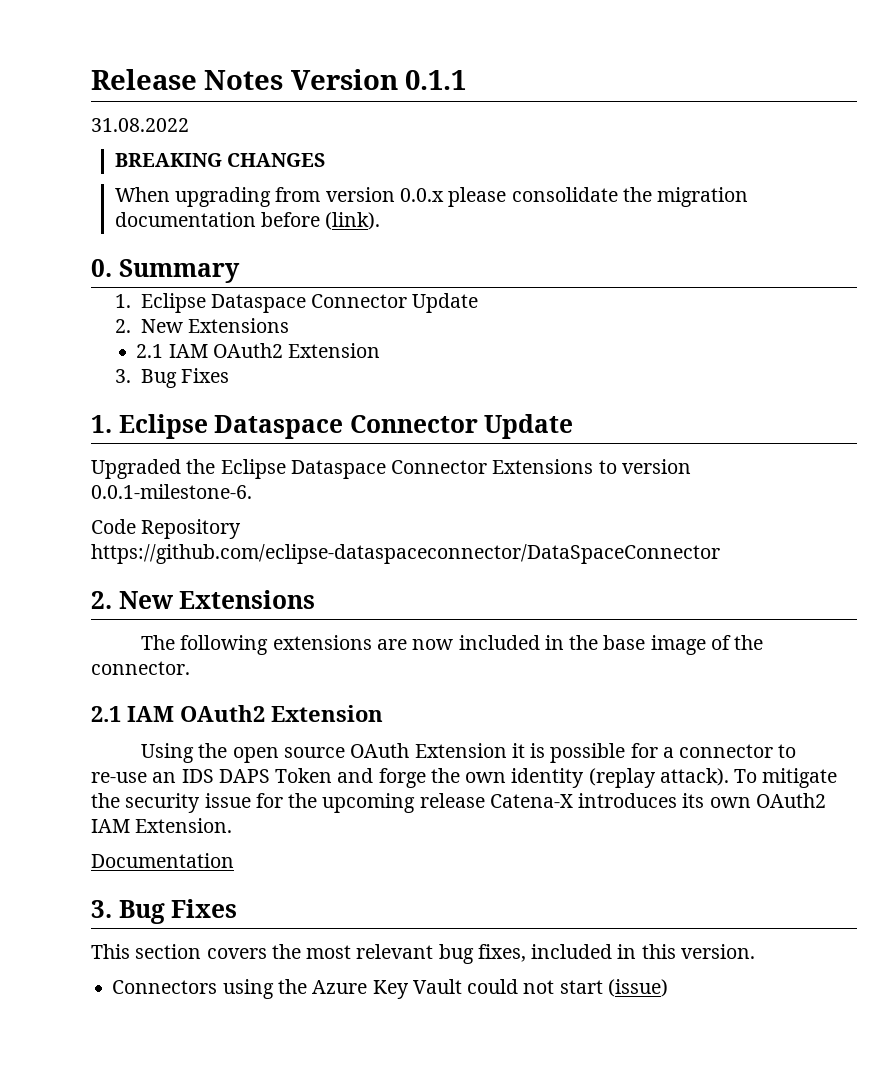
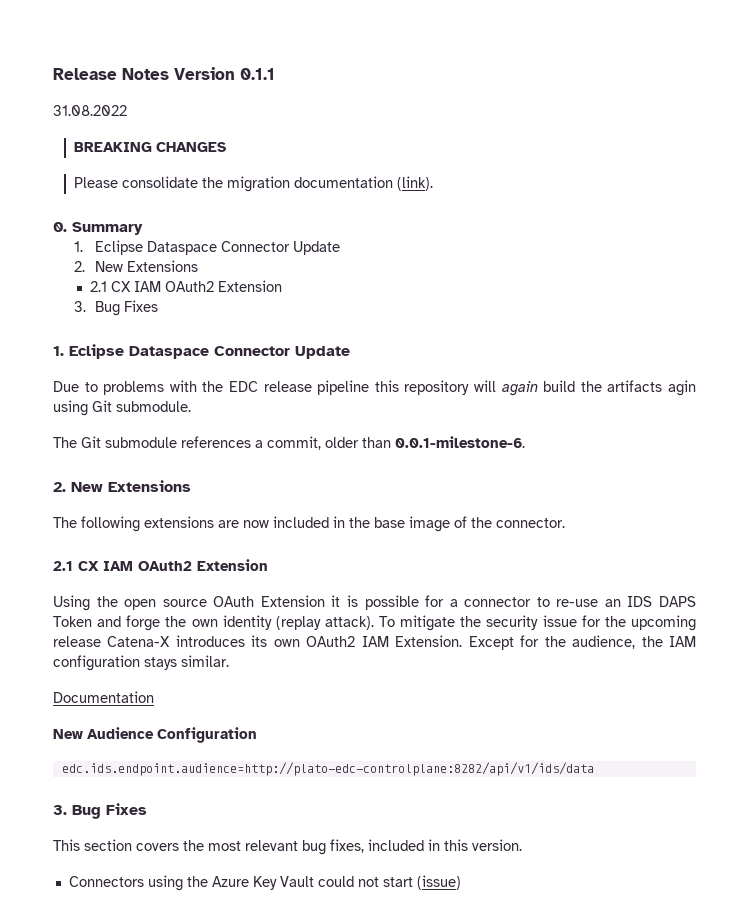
[114,187,507,207] When upgrading from version 0.0.x please -> [73,177,118,188] Please
[261,212,321,227] before -> (393, 182) none
(164, 351) none -> [110,281,131,292] CX
[91,459,691,479] [91,484,252,499] [91,519,242,539] [91,544,720,564] Upgraded the Eclipse Dataspace Connector Extensions to version 0.0.1-milestone-6. // Code Repository https://github.com/eclipse-dataspaceconnector/DataSpaceConnector -> [53,380,697,396] [53,400,191,416] [53,436,525,450] Due to problems with the EDC release pipeline this repository will again build the artifacts agin using Git submodule. // The Git submodule references a commit, older than 0.0.1-milestone-6.
(121, 714) none -> [78,561,99,571] CX
[91,853,234,868] // Documentation -> [468,635,696,650] [53,655,229,671] [53,691,154,703] [53,727,257,743] [61,762,594,776] Except for the audience, the IAM configuration stays similar. // Documentation // New Audience Configuration // edc.ids.endpoint.audience=http://plato-edc-controlplane:8282/api/v1/ids/data

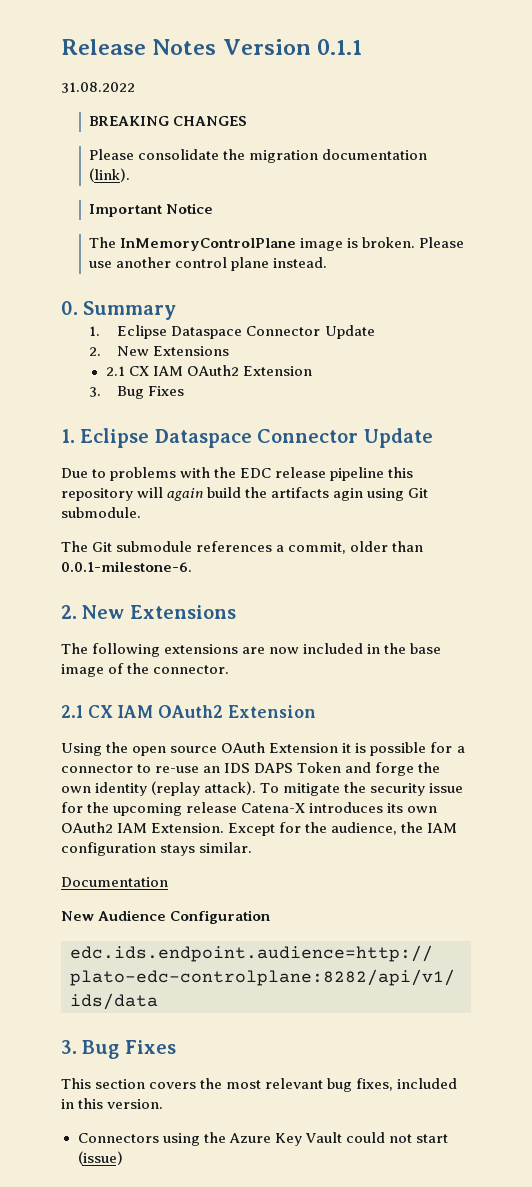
(433, 183) none -> [89,203,214,217] [89,237,465,251] [89,257,328,271] // Important Notice // The InMemoryControlPlane image is broken. Please use another control plane instead.

